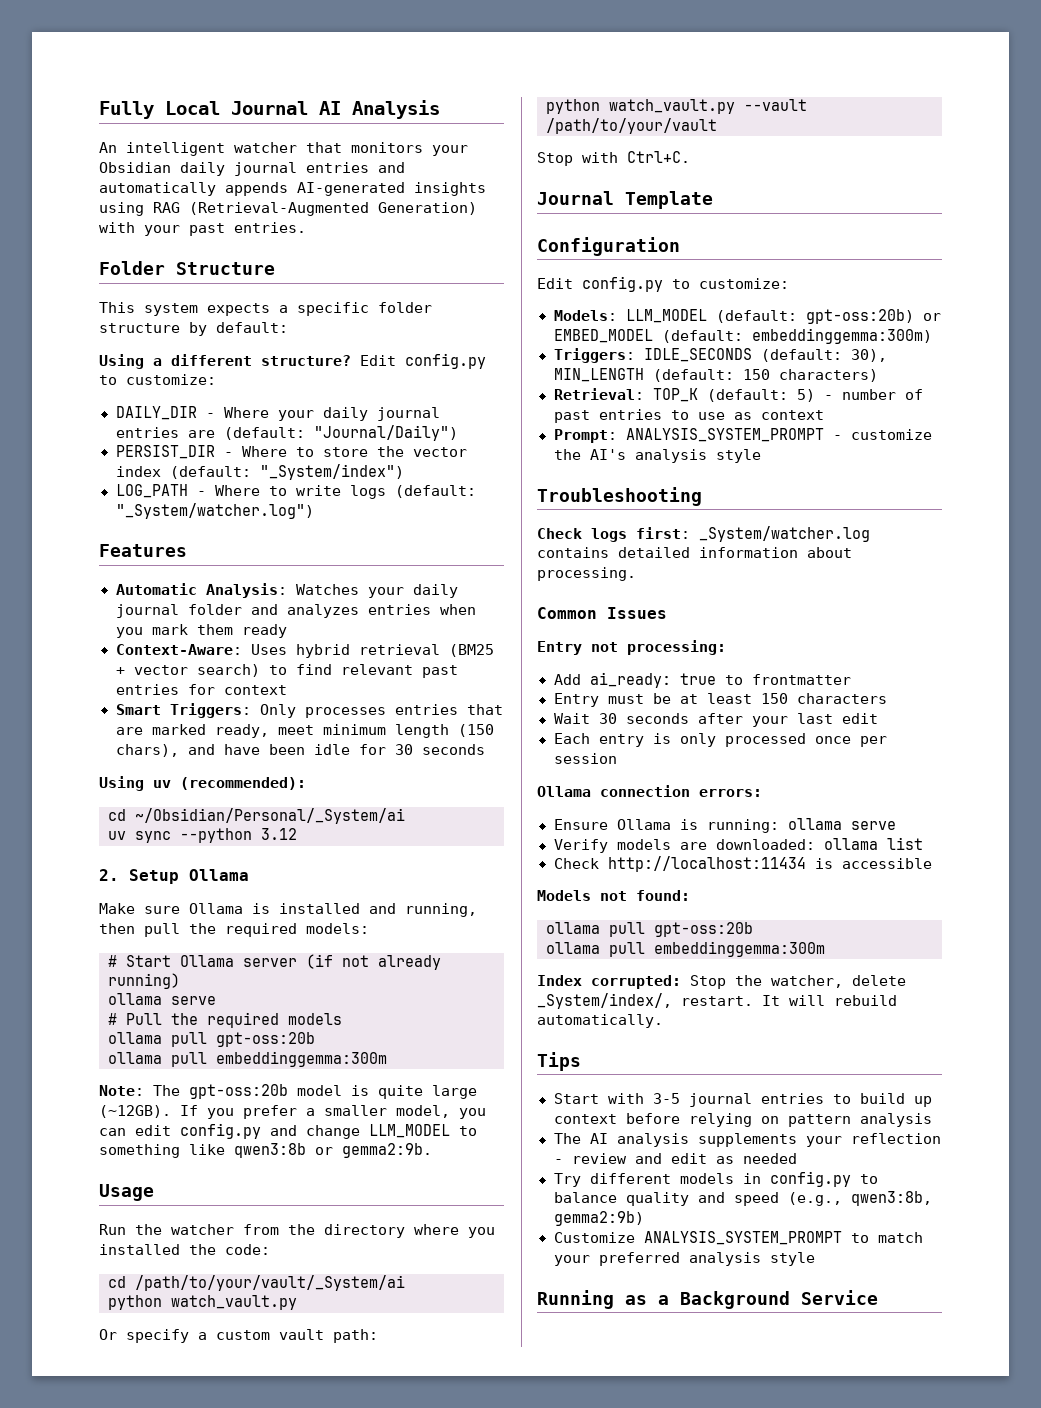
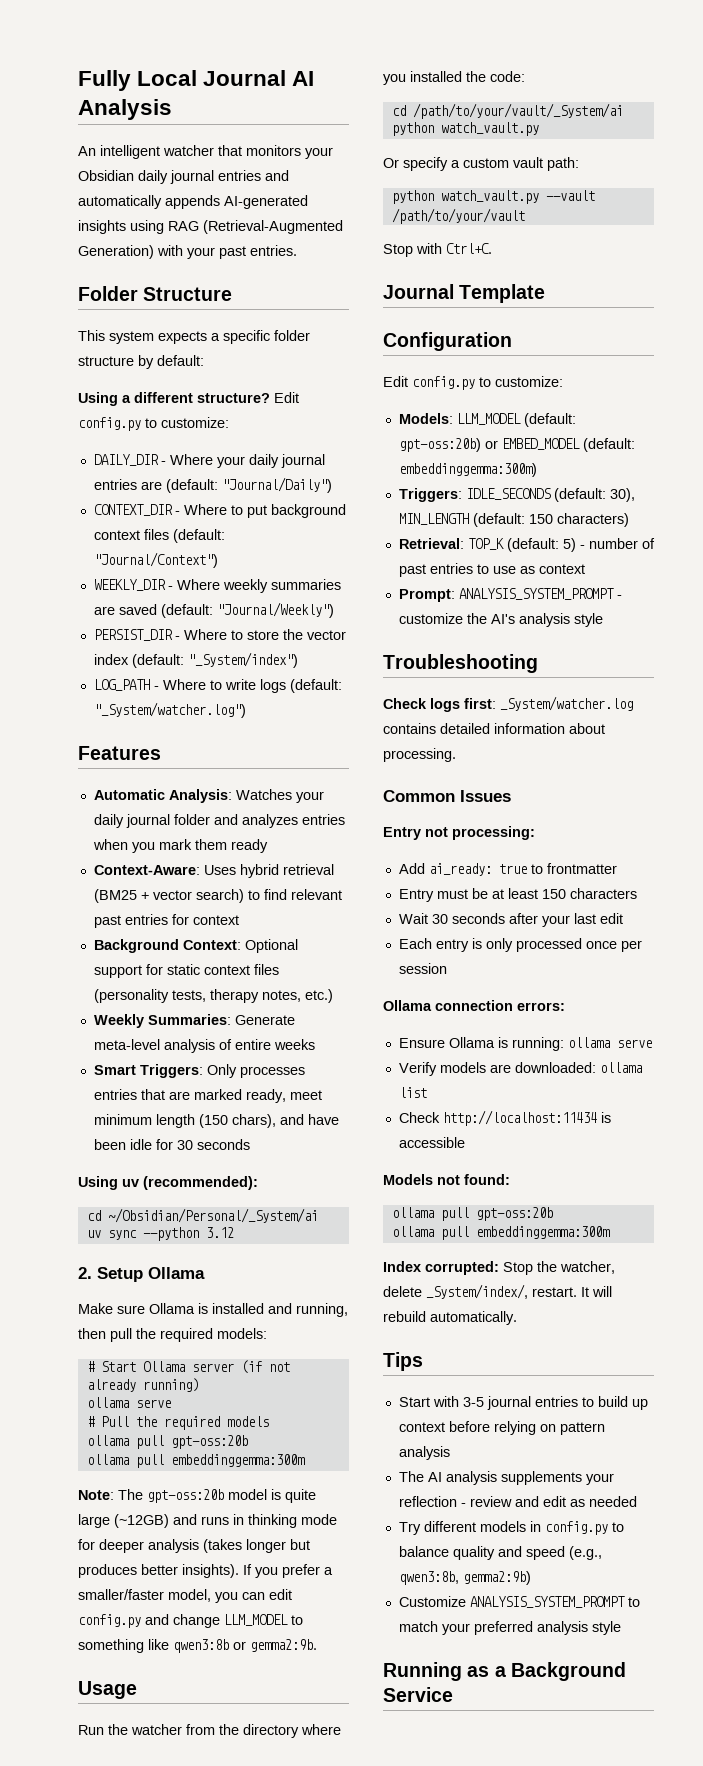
(458, 433) none -> [93,504,346,518] [93,529,225,543] [93,552,218,568] [93,579,341,593] [93,602,334,618] // CONTEXT_DIR - Where to put background context files (default: "Journal/Context") // WEEKLY_DIR - Where weekly summaries are saved (default: "Journal/Weekly")
(287, 690) none -> [93,939,298,953] [93,964,279,978] [93,989,333,1003] [93,1014,295,1028] [93,1039,315,1053] // Background Context: Optional support for static context files (personality tests, therapy notes, etc.) // Weekly Summaries: Generate meta-level analysis of entire weeks
[99,1105,171,1118] (~12GB). -> [114,1514,337,1528] [78,1539,310,1553] [78,1564,239,1578] (~12GB) and runs in thinking mode for deeper analysis (takes longer but produces better insights).
[324,1105,387,1116] smaller -> [78,1589,164,1600] smaller/faster

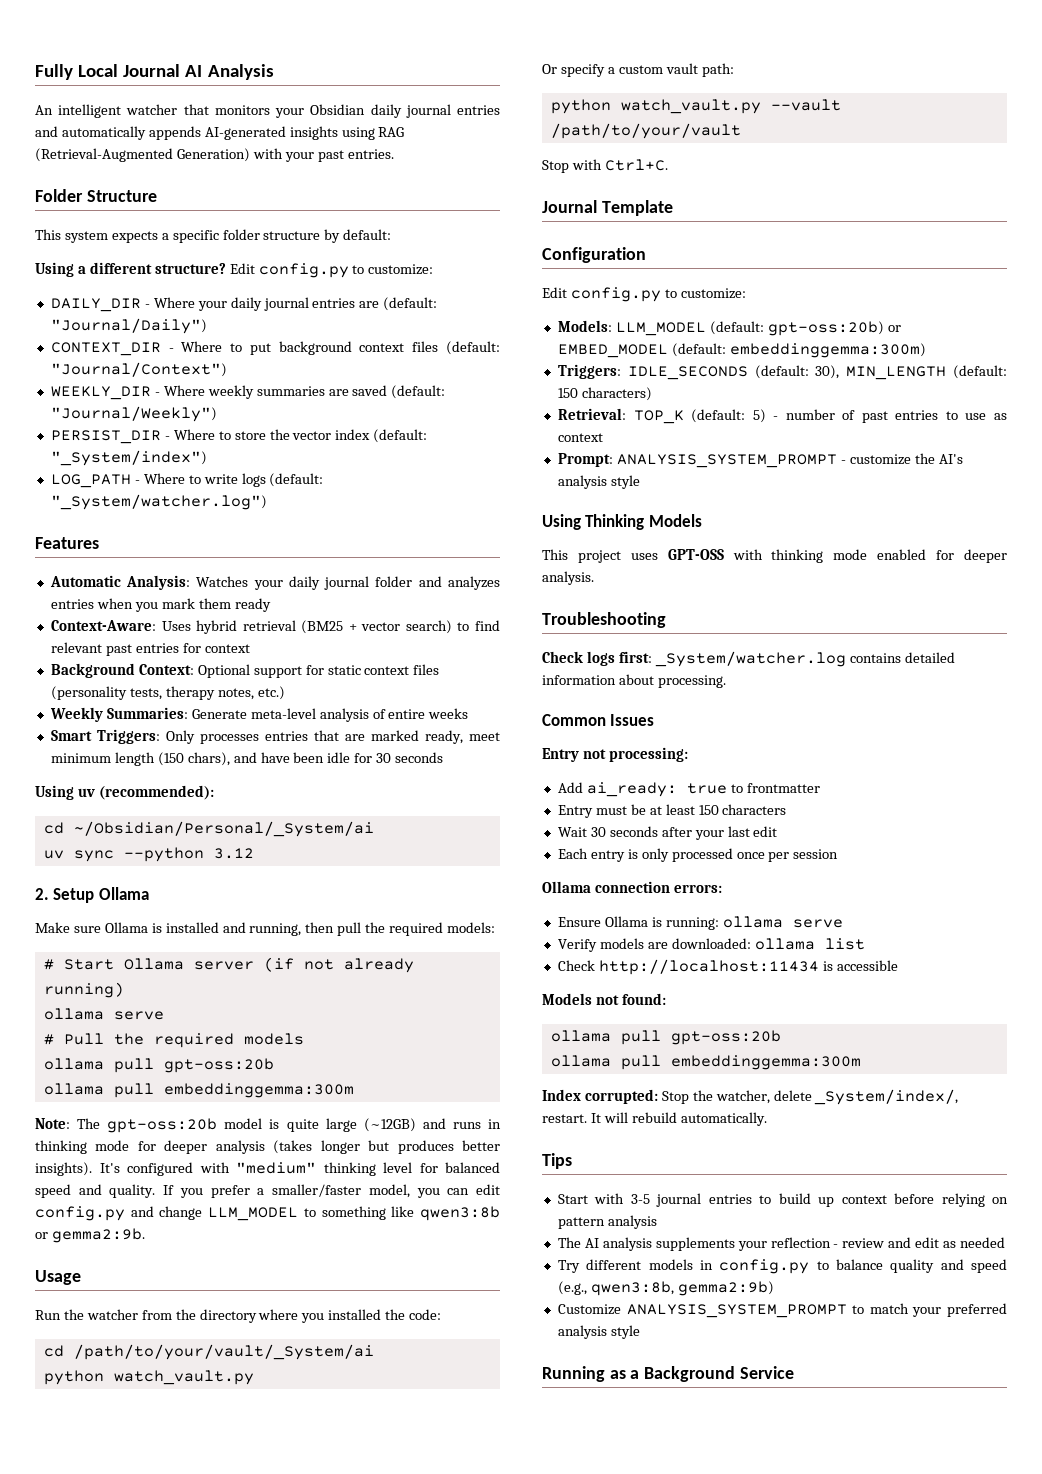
(239, 1571) none -> [99,1162,500,1176] [35,1184,156,1198] It's configured with "medium" thinking level for balanced speed and quality.
(603, 620) none -> [542,514,702,530] [542,549,1008,563] [542,571,594,585] // Using Thinking Models // This project uses GPT-OSS with thinking mode enabled for deeper analysis.

